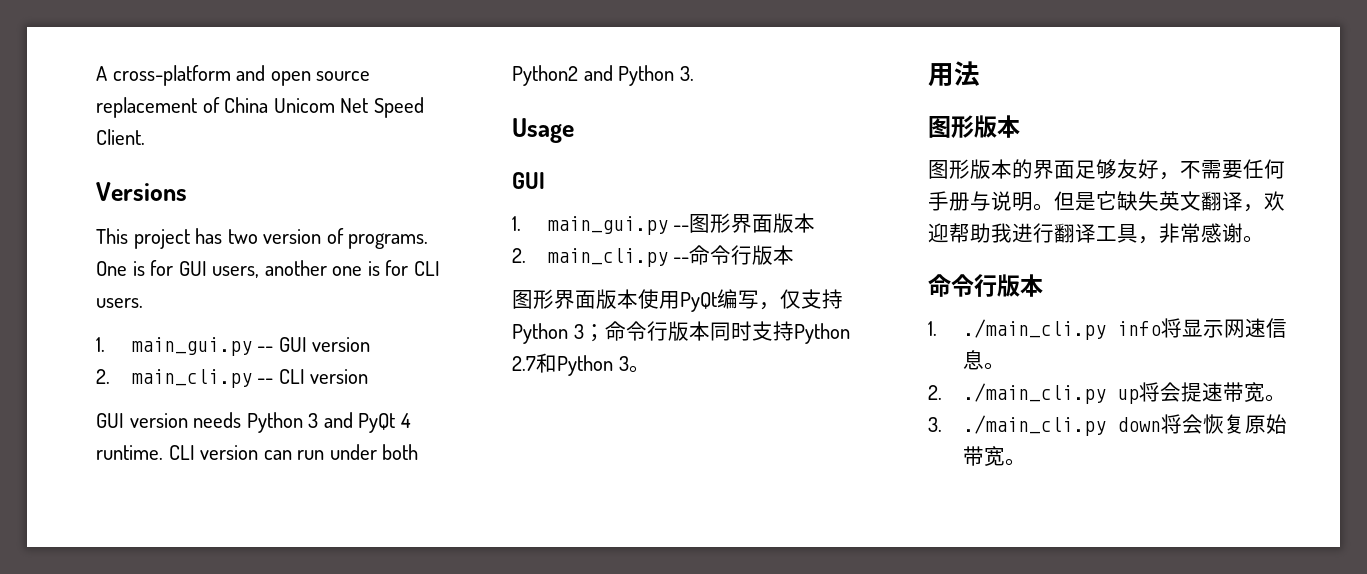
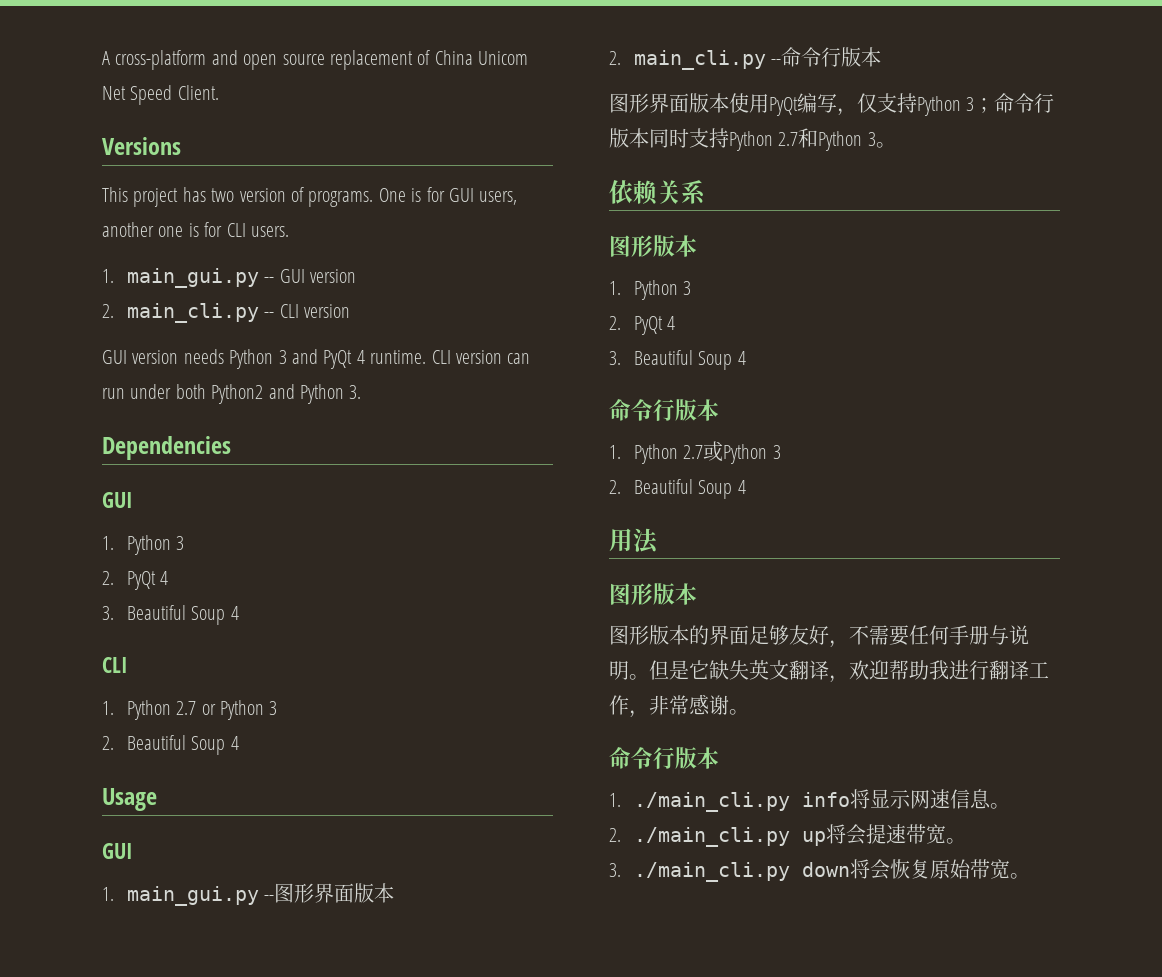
(694, 73) none -> [102,436,231,460] [102,492,133,508] [102,535,185,555] [102,571,169,590] [102,605,239,625] [102,657,128,673] [102,700,278,720] [102,735,239,755] // Dependencies // GUI // 1. Python 3 // 2. PyQt 4 // 3. Beautiful Soup 4 // CLI // 1. Python 2.7 or Python 3 // 2. Beautiful Soup 4
(650, 369) none -> [609,180,705,205] [609,235,697,257] [609,280,692,300] [609,316,676,335] [609,350,746,370] [609,399,719,421] [609,441,781,464] [609,479,746,499] // 依赖关系 // 图形版本 // 1. Python 3 // 2. PyQt 4 // 3. Beautiful Soup 4 // 命令行版本 // 1. Python 2.7或Python 3 // 2. Beautiful Soup 4
[1117,224,1138,243] 具 -> [609,695,629,715] 作

